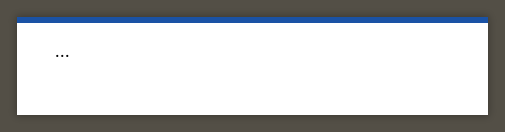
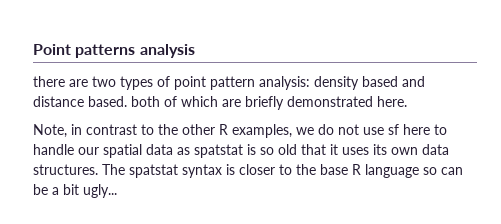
[55,54,70,57] ... -> [33,44,195,58] [33,76,425,90] [33,96,407,110] [33,124,447,138] [33,144,449,158] [33,164,463,178] [33,184,117,198] Point patterns analysis // there are two types of point pattern analysis: density based and distance based. both of which are briefly demonstrated here. // Note, in contrast to the other R examples, we do not use sf here to handle our spatial data as spatstat is so old that it uses its own data structures. The spatstat syntax is closer to the base R language so can be a bit ugly...

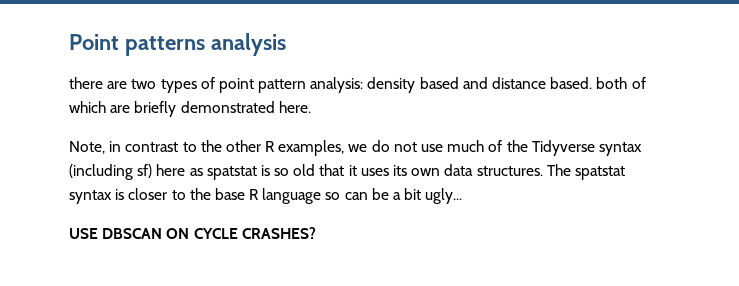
[388,124,447,135] [33,144,173,158] sf here to handle our spatial data -> [447,140,642,156] [69,164,186,180] much of the Tidyverse syntax (including sf) here
(117, 191) none -> [69,227,316,239] // USE DBSCAN ON CYCLE CRASHES?

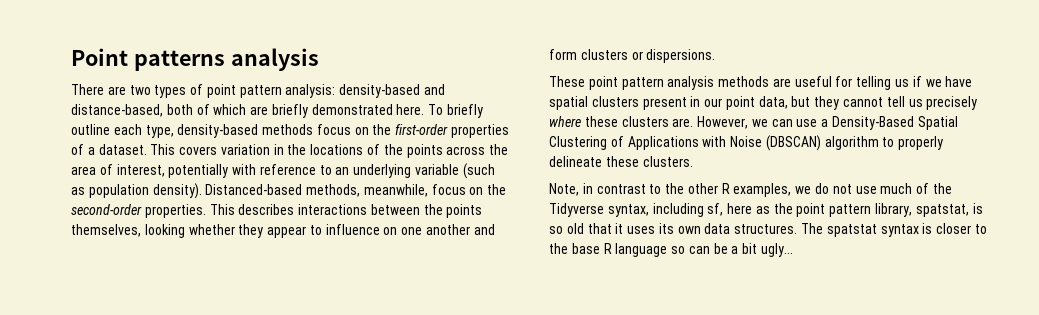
[69,77,103,89] there -> [71,84,104,95] There
[367,77,593,93] density based and distance based. -> [339,84,446,98] [71,104,163,117] density-based and distance-based,
(311, 107) none -> [428,104,484,118] [71,124,510,138] [71,144,509,158] [71,163,495,179] [71,183,507,199] [71,204,483,218] [71,224,495,238] [549,49,716,63] [549,76,973,90] [549,96,978,110] [549,116,958,130] [549,135,944,151] [549,156,693,167] To briefly outline each type, density-based methods focus on the first-order properties of a dataset. This covers variation in the locations of the points across the area of interest, potentially with reference to an underlying variable (such as population density). Distanced-based methods, meanwhile, focus on the second-order properties. This describes interactions between the points themselves, looking whether they appear to influence on one another and form clusters or dispersions. // These point pattern analysis methods are useful for telling us if we have spatial clusters present in our point data, but they cannot tell us precisely where these clusters are. However, we can use a Density-Based Spatial Clustering of Applications with Noise (DBSCAN) algorithm to properly delineate these clusters.
[598,142,642,156] [69,164,257,180] syntax (including sf) here as spatstat -> [607,203,969,217] syntax, including sf, here as the point pattern library, spatstat,
[69,227,316,239] // USE DBSCAN ON CYCLE CRASHES? -> (794, 250) none

